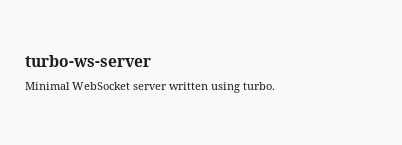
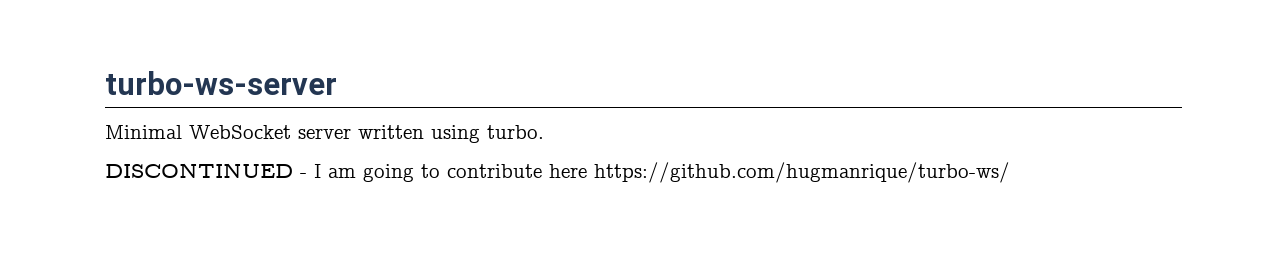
(275, 86) none -> [105,162,1010,183] // DISCONTINUED - I am going to contribute here https://github.com/hugmanrique/turbo-ws/

